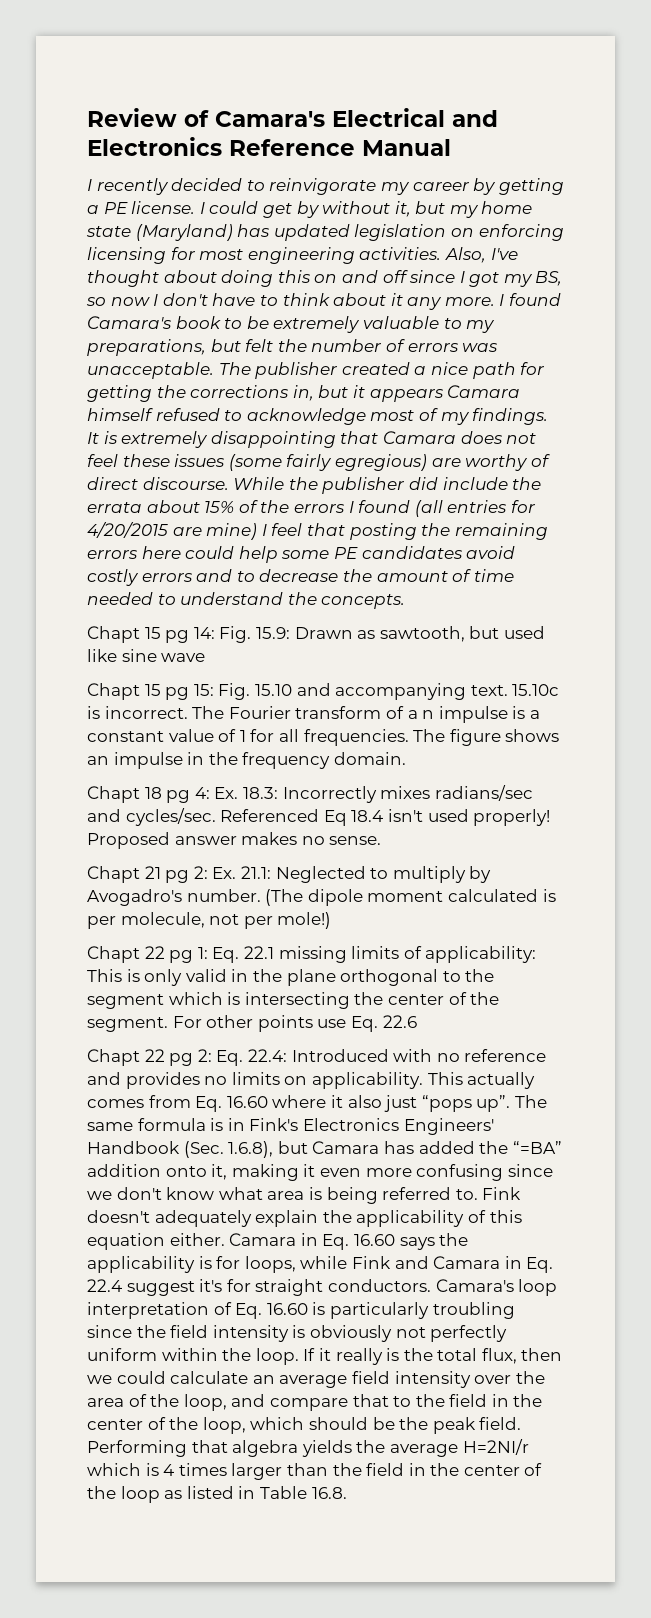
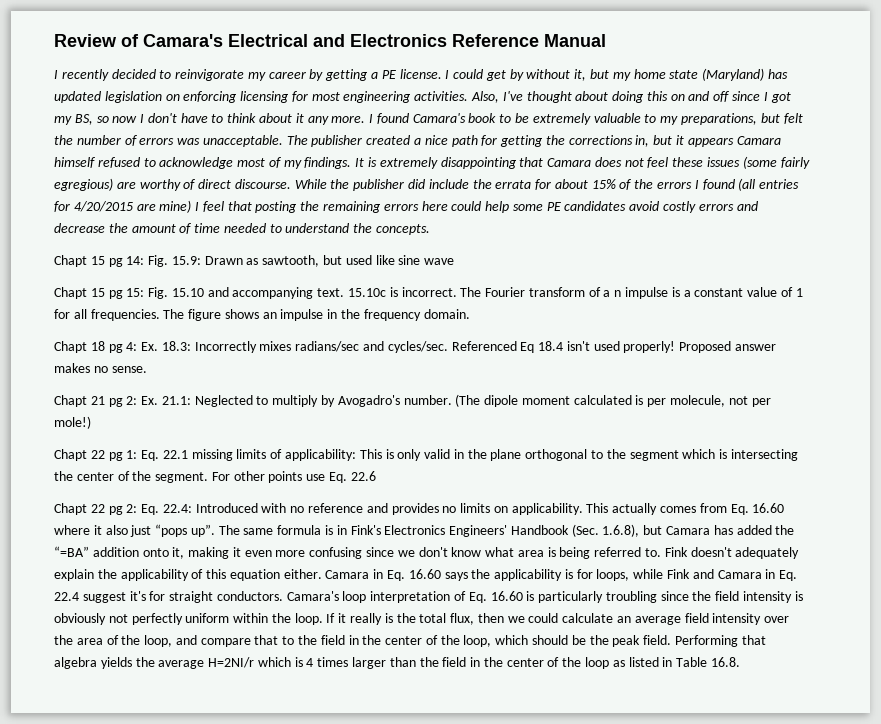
(142, 507) none -> [535,179,552,190] for
[236,571,255,582] to -> (758, 206) none

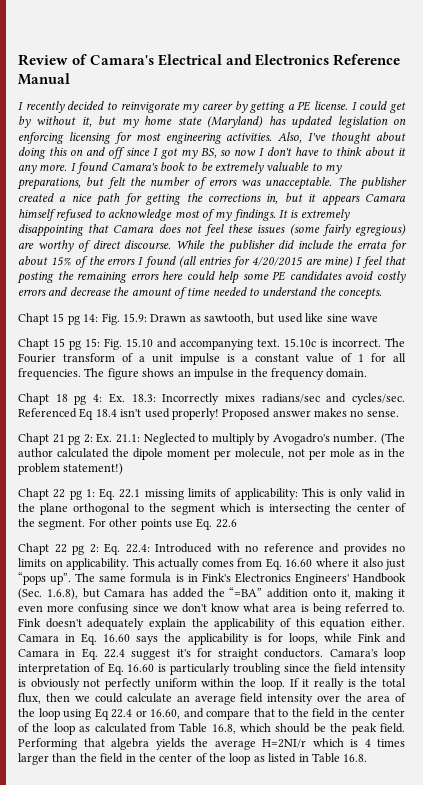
[614,290,622,297] n -> [152,354,173,363] unit
[484,395,771,407] [54,416,91,429] dipole moment calculated is per molecule, not per mole!) -> [18,448,405,460] [18,463,124,475] author calculated the dipole moment per molecule, not per mole as in the problem statement!)
[144,635,173,647] loop, -> [38,708,181,720] loop using Eq 22.4 or 16.60,
[463,635,492,647] loop, -> [53,723,236,735] loop as calculated from Table 16.8,

